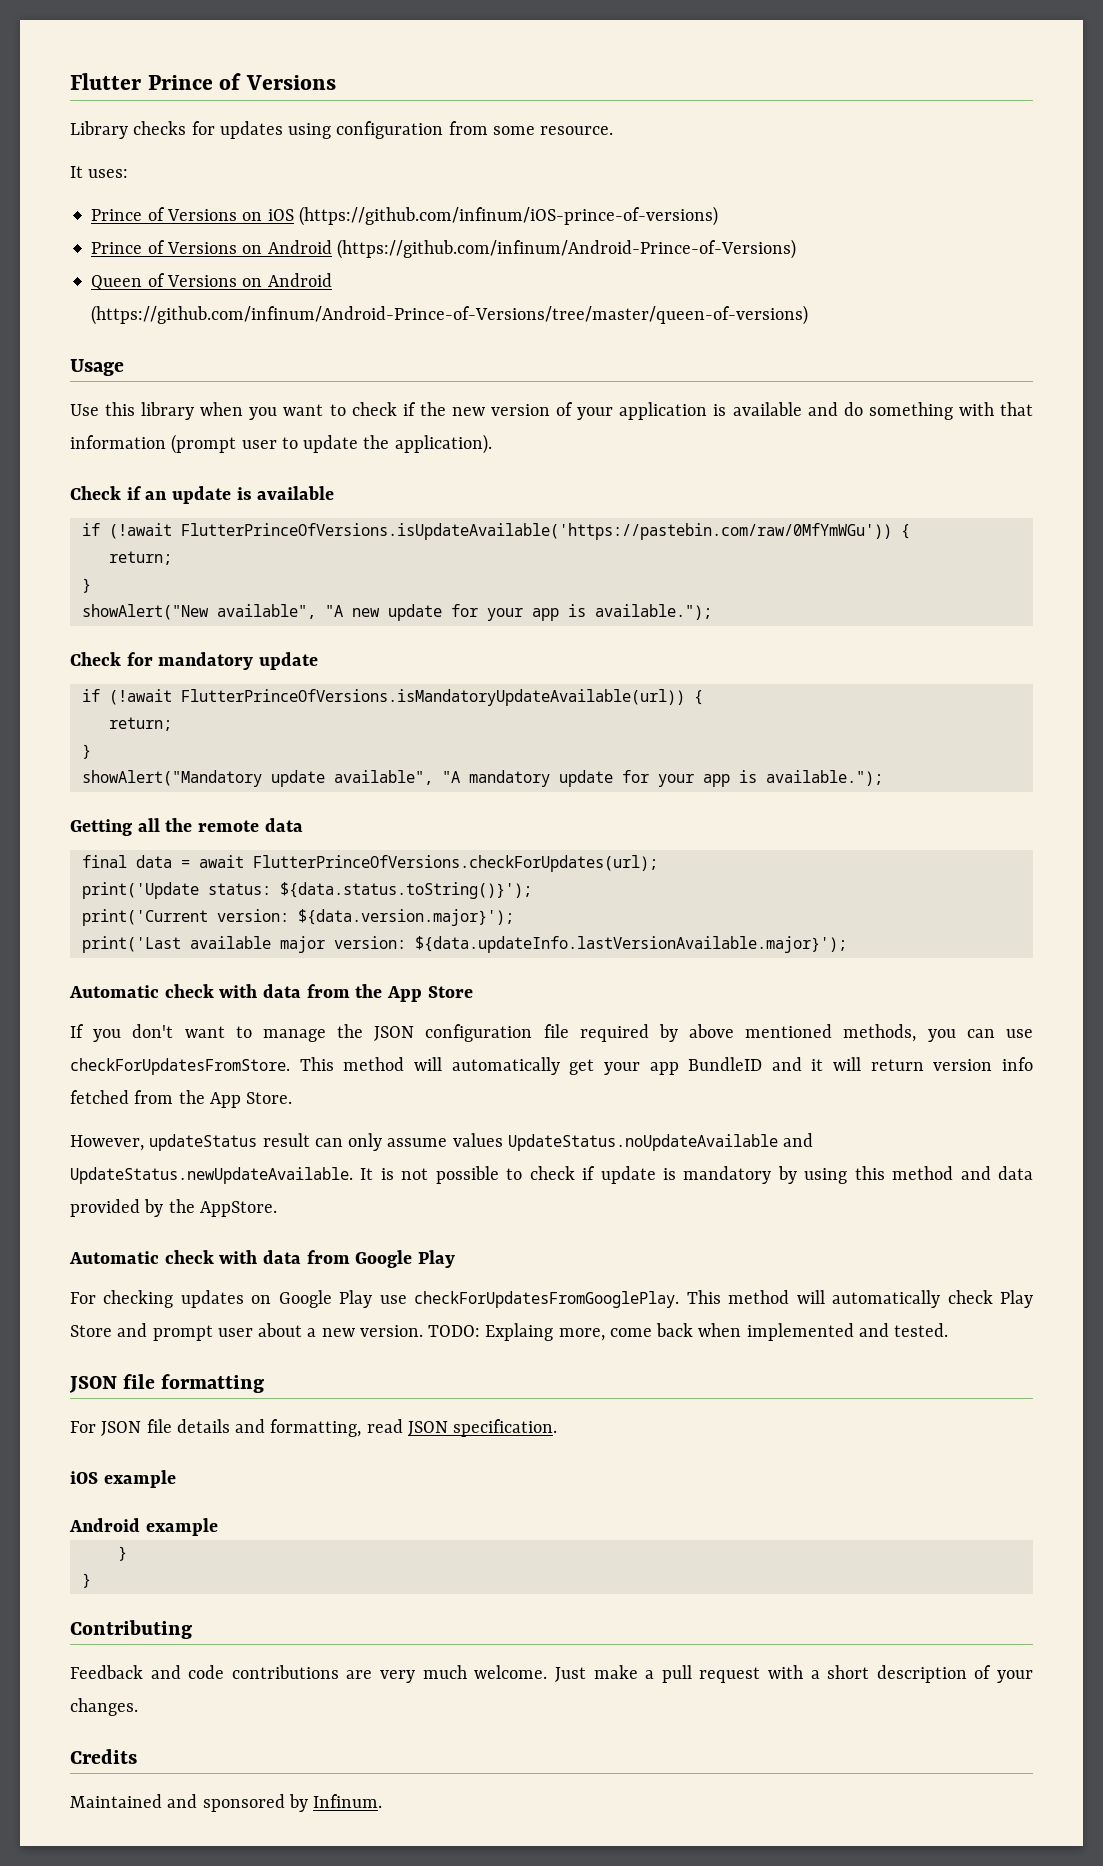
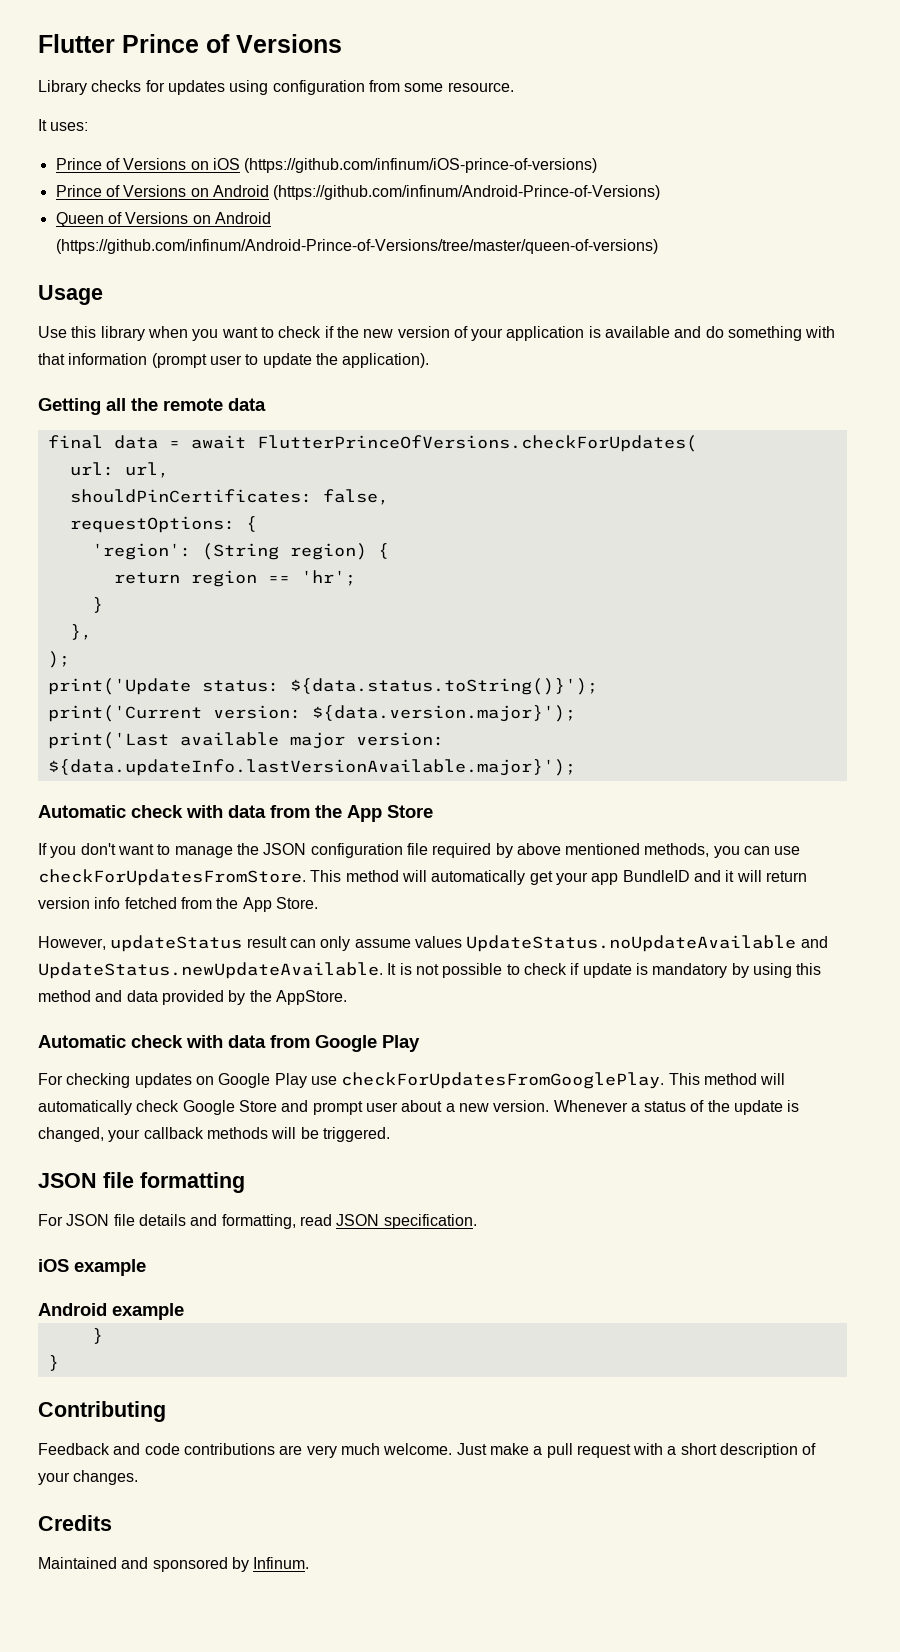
[70,486,335,504] [81,523,910,540] [108,551,172,565] [81,578,91,593] [81,604,712,621] [70,652,319,670] [81,689,703,706] [108,717,172,731] [81,744,91,759] [81,770,883,787] // Check if an update is available // if (!await FlutterPrinceOfVersions.isUpdateAvailable('https://pastebin.com/raw/0MfYmWGu')) { // return; // } // showAlert("New available", "A new update for your app is available."); // Check for mandatory update // if (!await FlutterPrinceOfVersions.isMandatoryUpdateAvailable(url)) { // return; // } // showAlert("Mandatory update available", "A mandatory update for your app is available."); -> (430, 360) none
[252,855,658,872] FlutterPrinceOfVersions.checkForUpdates(url); -> [256,435,697,452] [69,462,169,478] [69,489,389,505] [69,516,257,533] [91,543,389,560] [113,570,356,587] [91,597,103,613] [69,624,92,640] [47,651,70,668] FlutterPrinceOfVersions.checkForUpdates( // url: url, // shouldPinCertificates: false, // requestOptions: { // 'region': (String region) { // return region == 'hr'; // } // }, // );
[1000,1290,1033,1308] Play -> [182,1100,235,1115] Google
[428,1323,949,1341] TODO: Explaing more, come back when implemented and tested. -> [553,1100,800,1115] [38,1127,390,1142] Whenever a status of the update is changed, your callback methods will be triggered.

